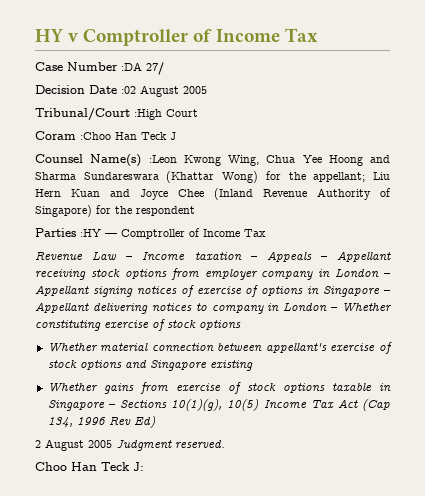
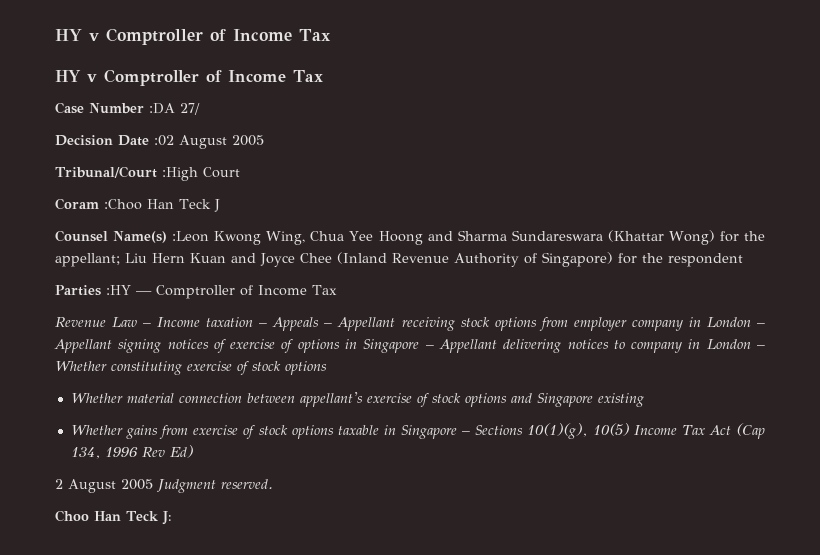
[35,28,318,46] HY v Comptroller of Income Tax -> [55,28,331,45] [55,69,323,86] HY v Comptroller of Income Tax // HY v Comptroller of Income Tax

